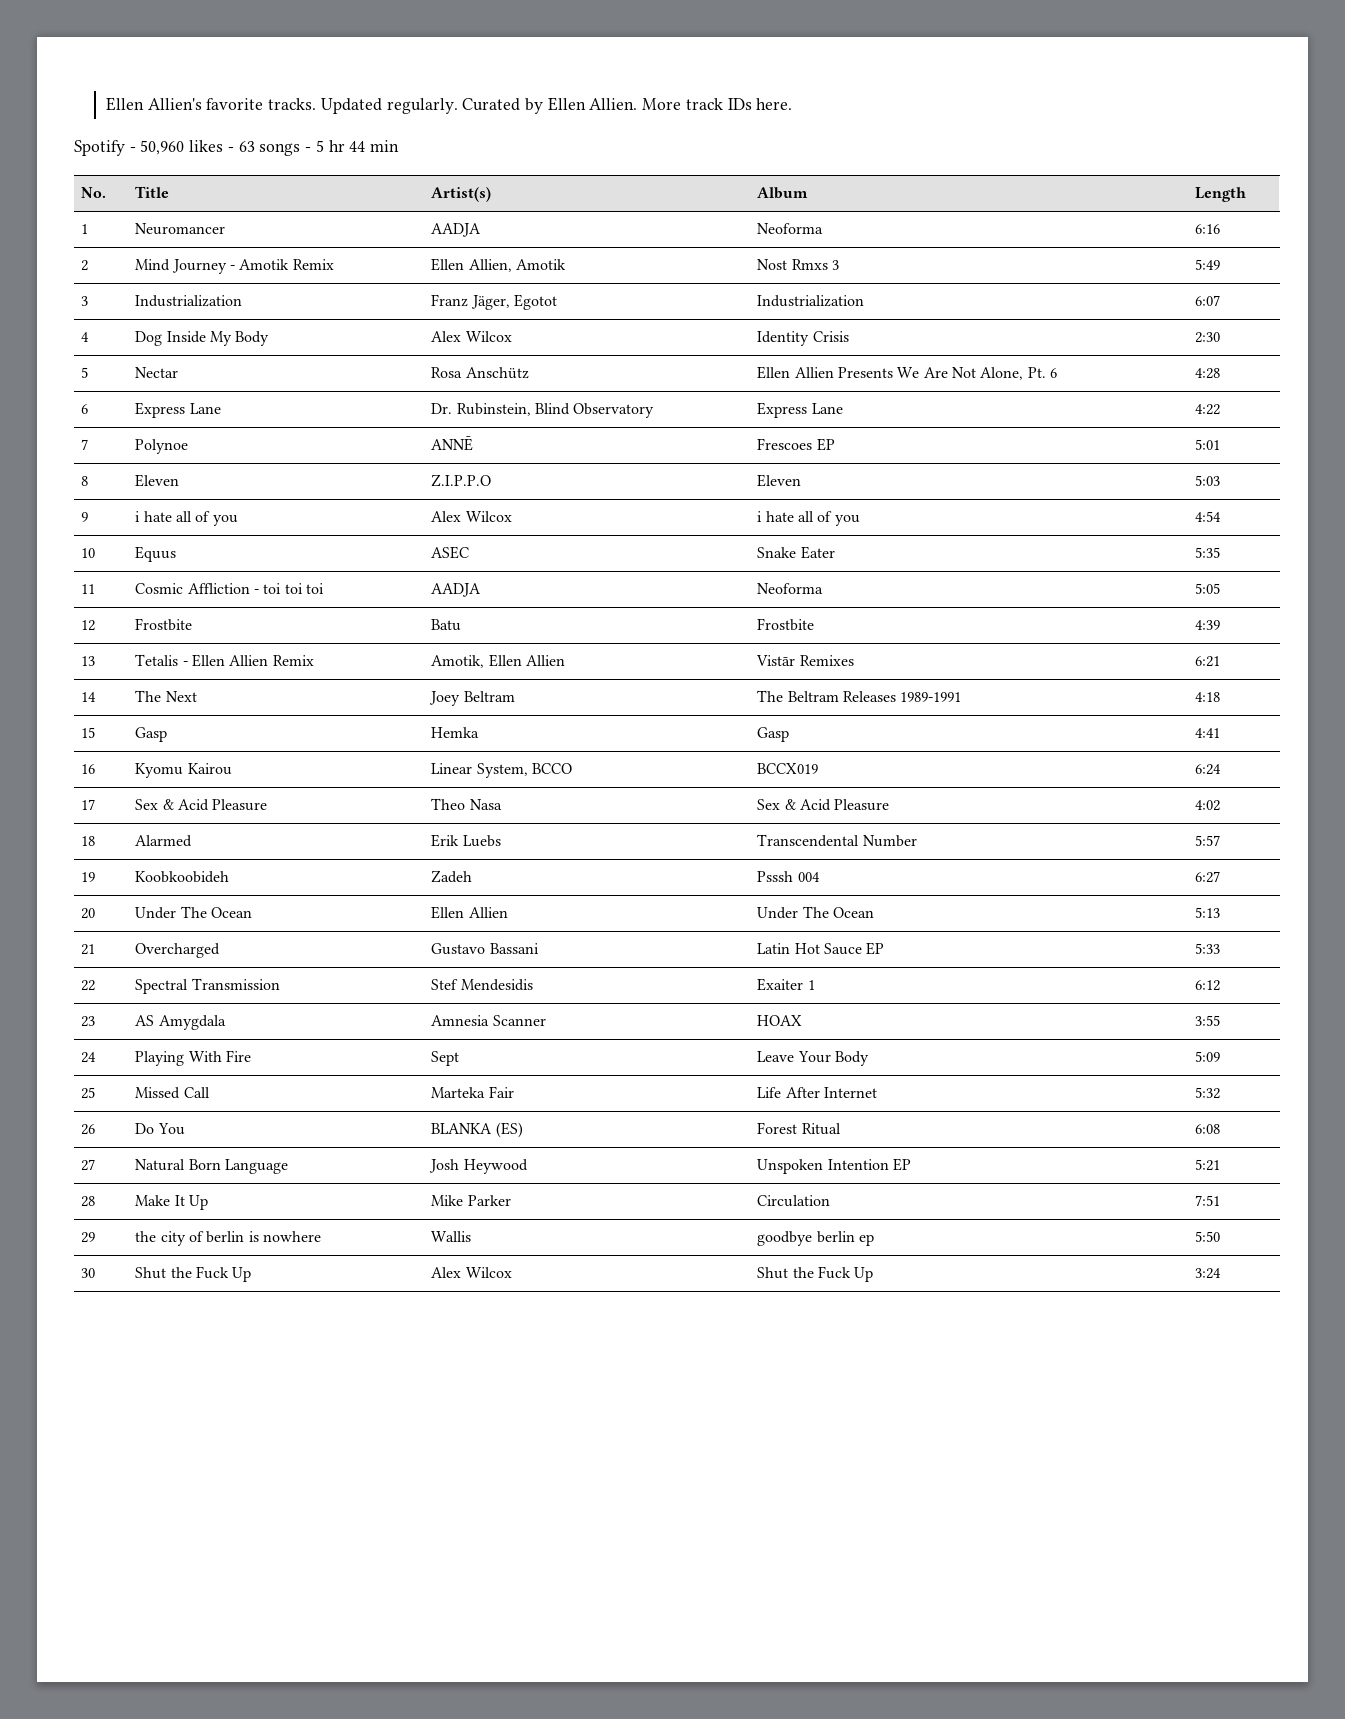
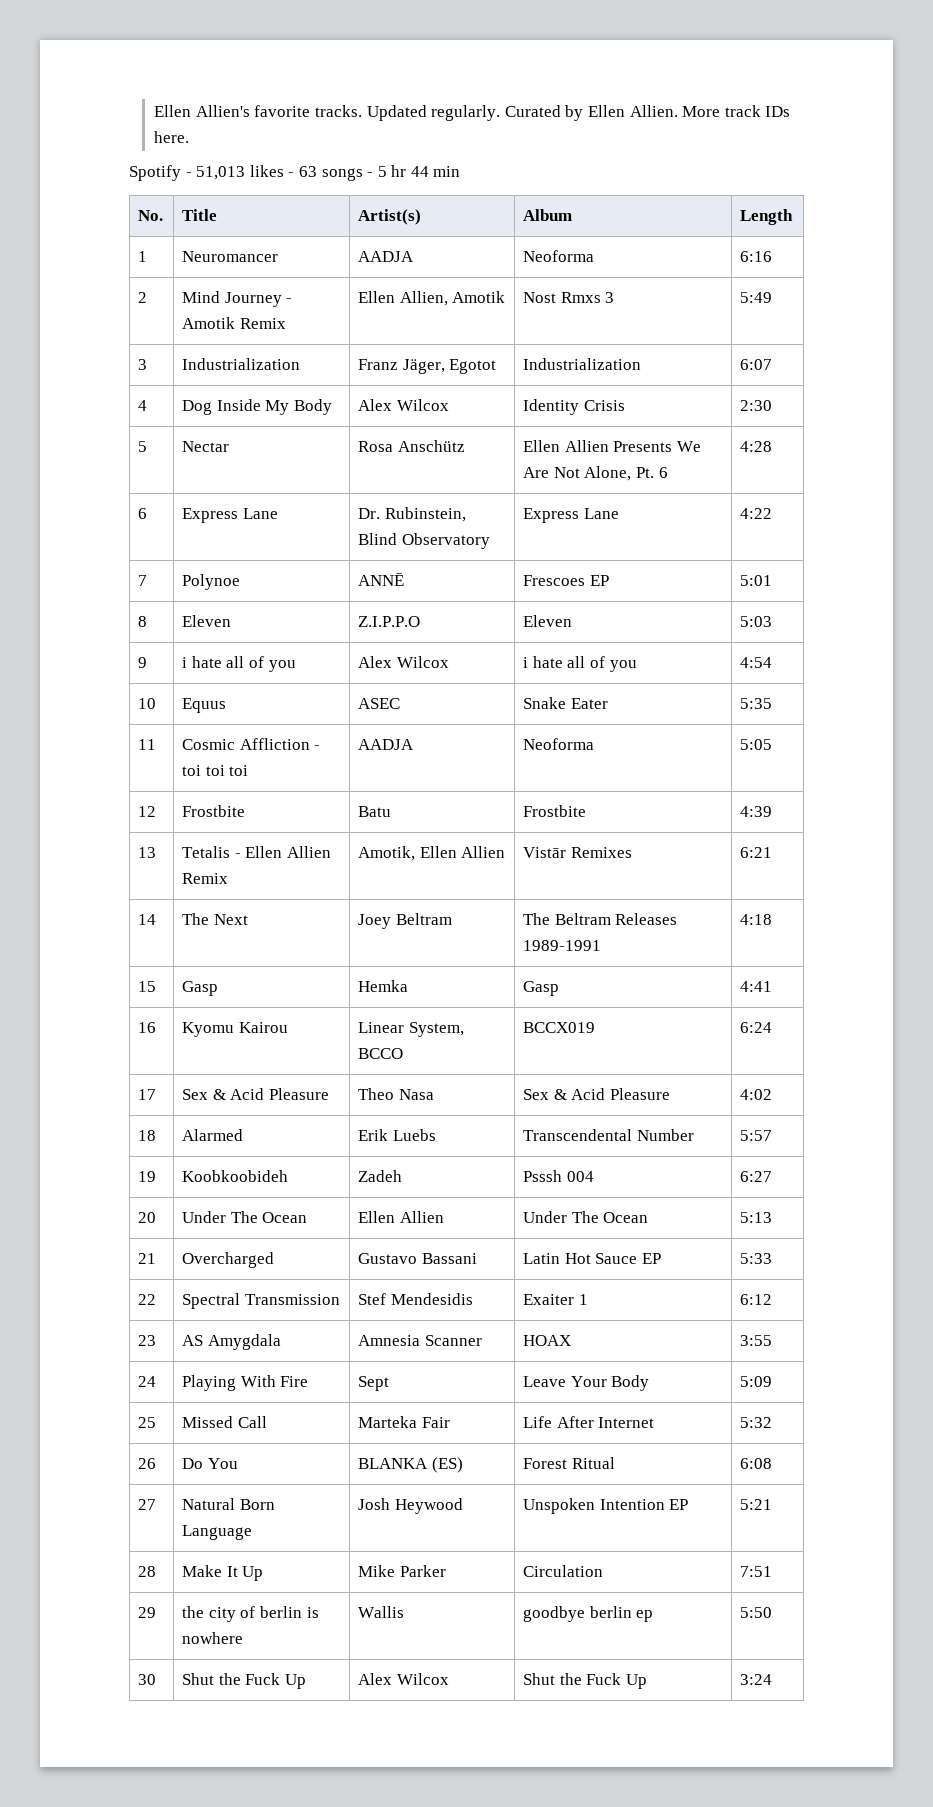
[140,140,185,155] 50,960 -> [196,166,246,180] 51,013

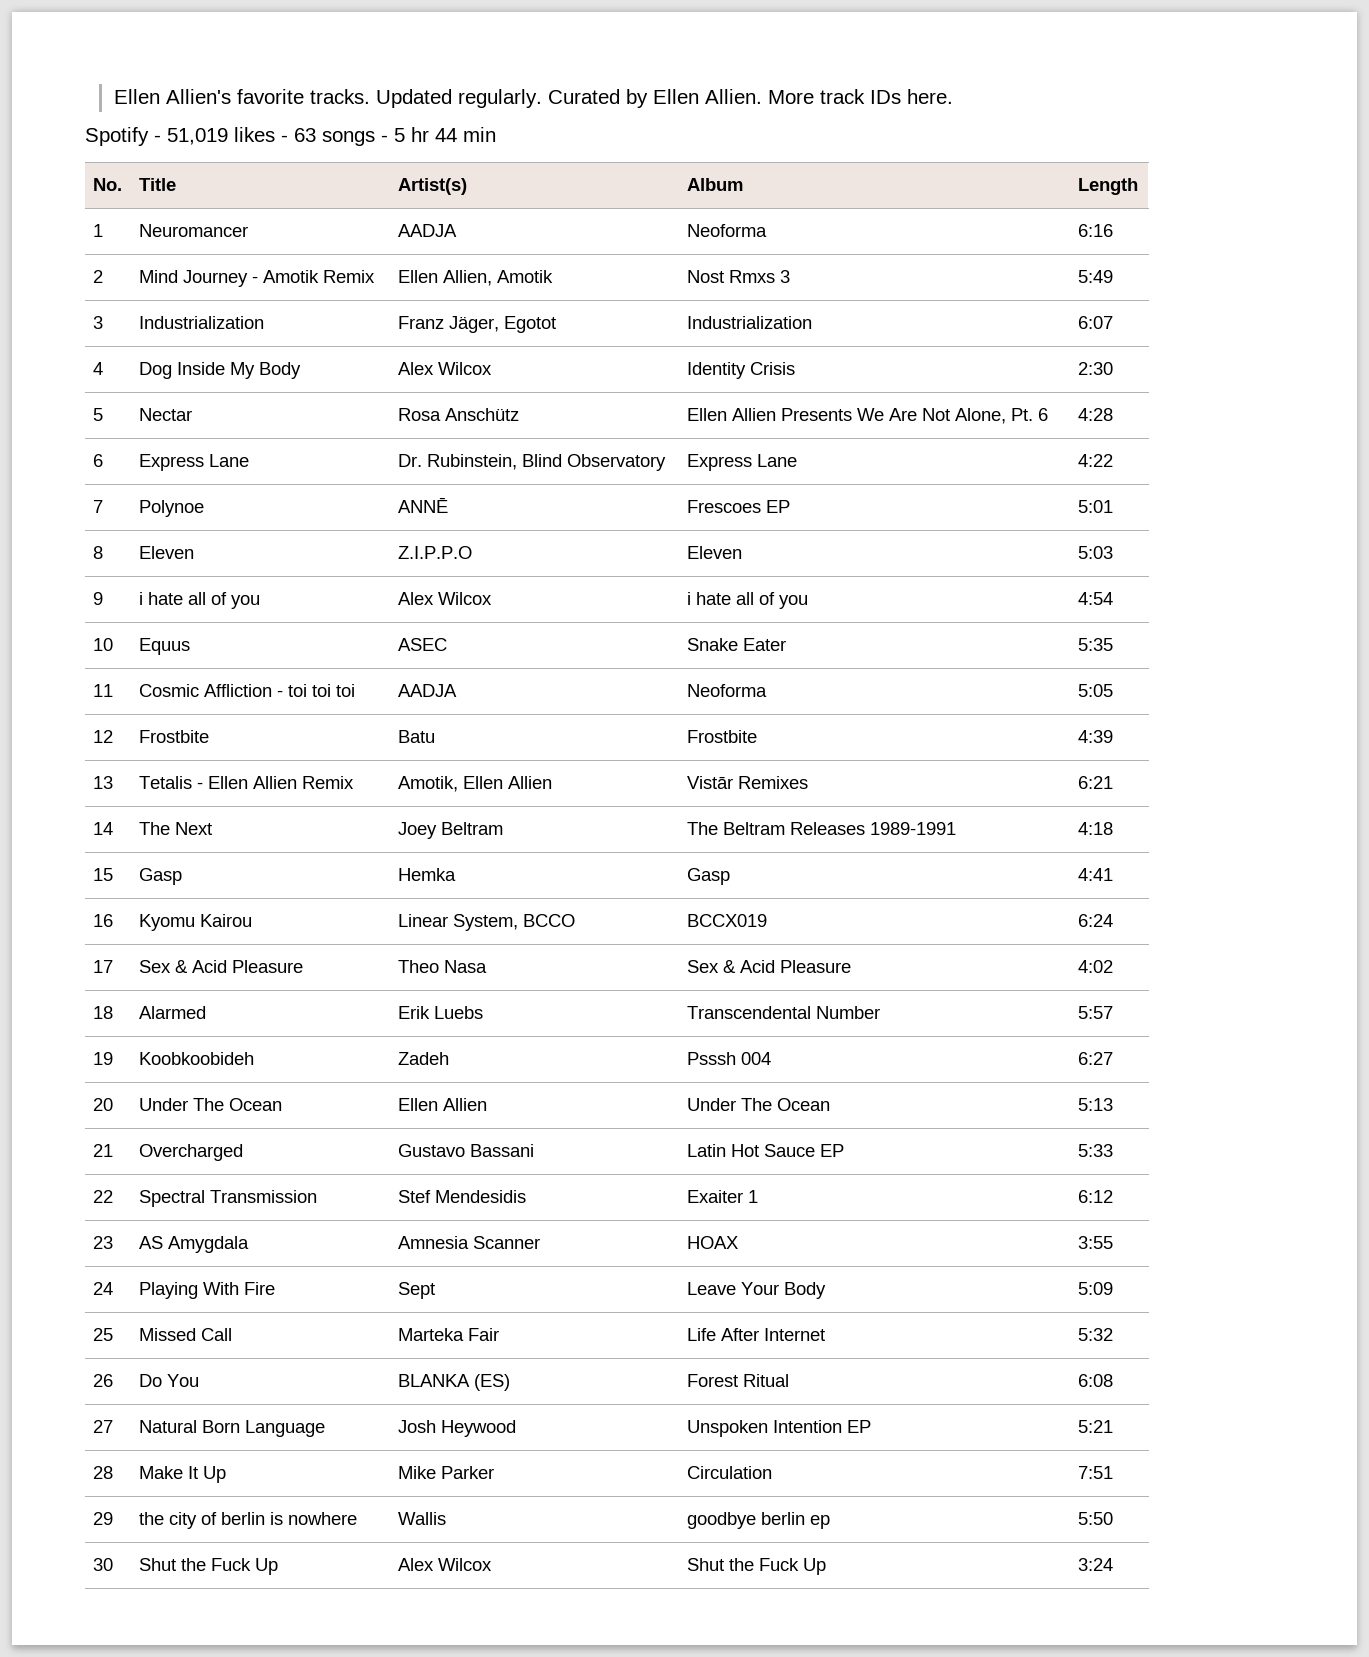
[196,166,246,180] 51,013 -> [167,128,228,145] 51,019

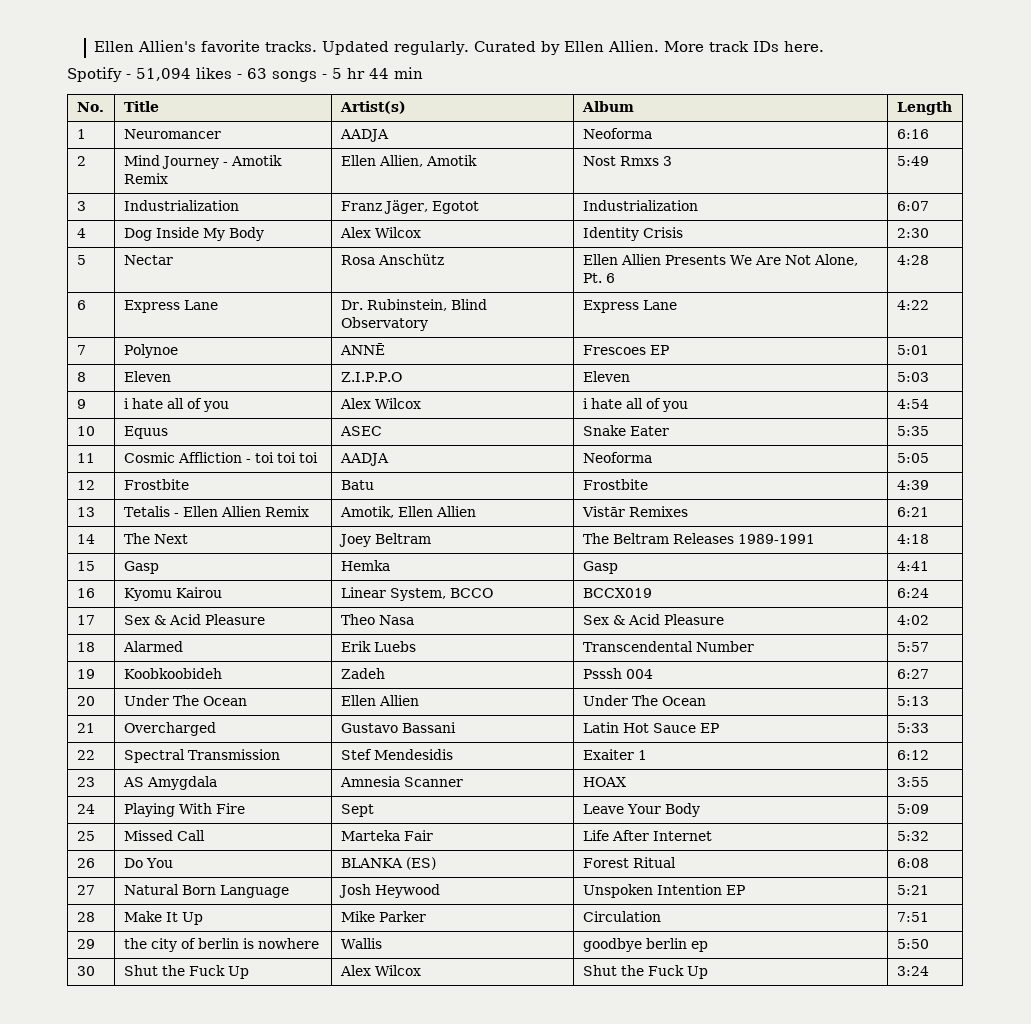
[167,128,228,145] 51,019 -> [136,68,191,81] 51,094

